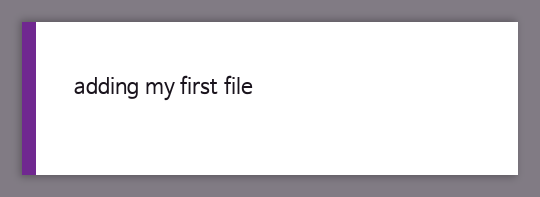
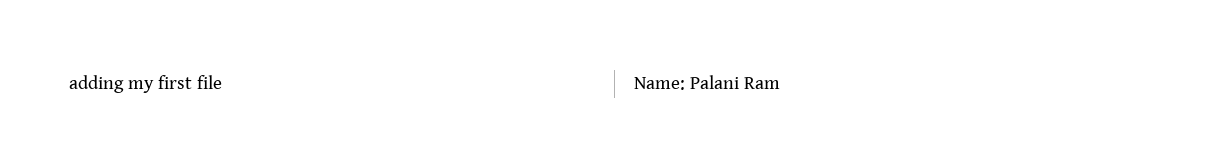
(254, 85) none -> [634,75,780,90] // Name: Palani Ram

